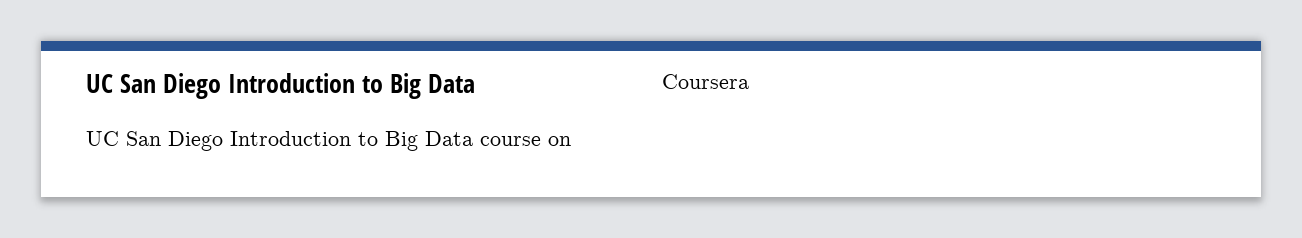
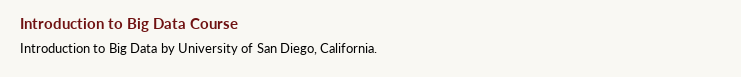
[86,73,476,99] [86,131,571,151] [662,74,749,89] UC San Diego Introduction to Big Data // UC San Diego Introduction to Big Data course on Coursera -> [20,18,238,32] [20,43,378,55] Introduction to Big Data Course // Introduction to Big Data by University of San Diego, California.

